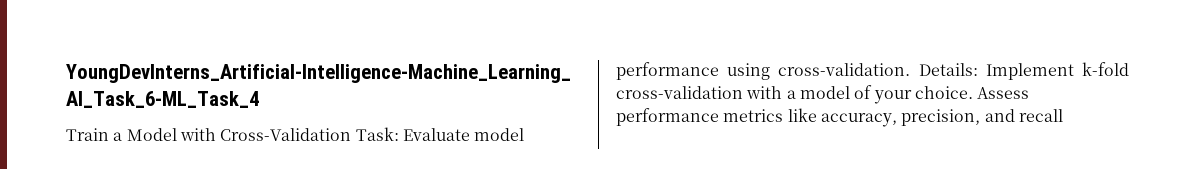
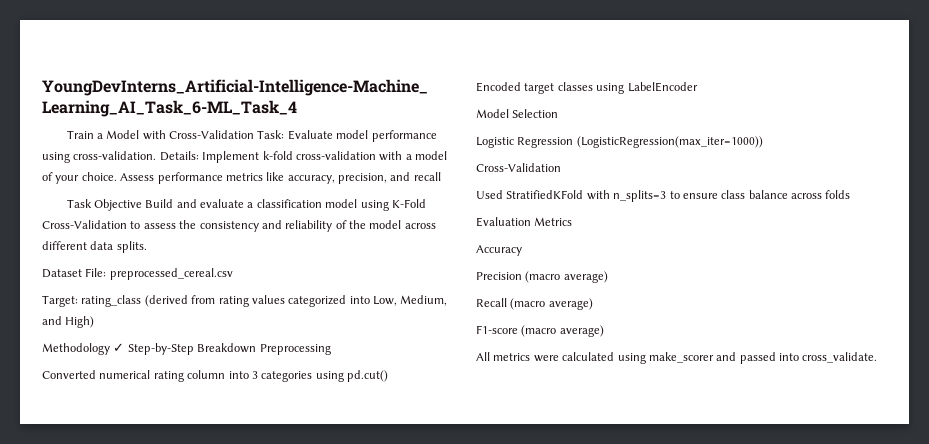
(1063, 115) none -> [66,199,426,211] [42,220,436,232] [42,241,147,253] [42,268,233,280] [42,295,448,307] [42,316,95,328] [42,343,331,355] [42,370,388,382] [476,82,698,94] [476,109,559,118] [476,136,763,148] [476,163,561,172] [476,190,851,202] [476,217,573,227] [476,245,522,256] [476,271,608,283] [476,298,593,310] [476,325,604,337] [476,352,878,364] // Task Objective Build and evaluate a classification model using K-Fold Cross-Validation to assess the consistency and reliability of the model across different data splits. // Dataset File: preprocessed_cereal.csv // Target: rating_class (derived from rating values categorized into Low, Medium, and High) // Methodology ✓ Step-by-Step Breakdown Preprocessing // Converted numerical rating column into 3 categories using pd.cut() // Encoded target classes using LabelEncoder // Model Selection // Logistic Regression (LogisticRegression(max_iter=1000)) // Cross-Validation // Used StratifiedKFold with n_splits=3 to ensure class balance across folds // Evaluation Metrics // Accuracy // Precision (macro average) // Recall (macro average) // F1-score (macro average) // All metrics were calculated using make_scorer and passed into cross_validate.

